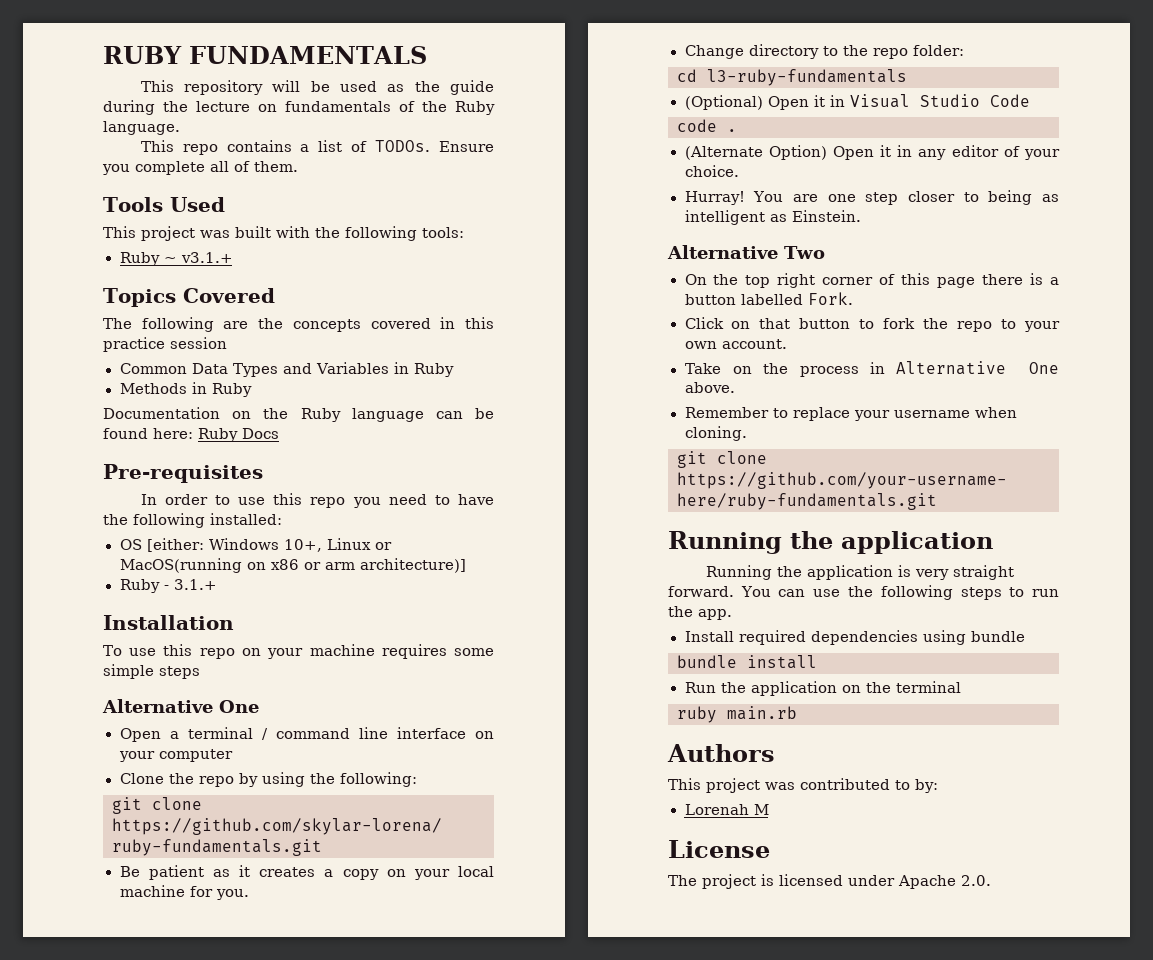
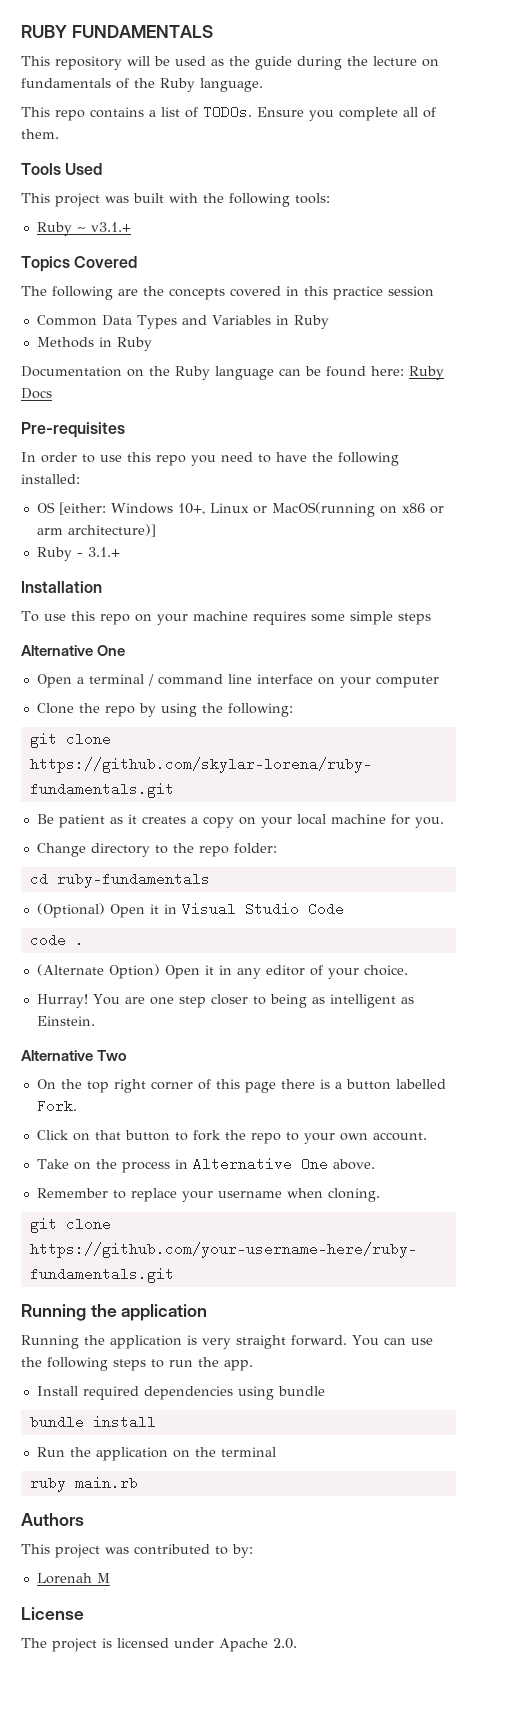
[707,69,907,86] l3-ruby-fundamentals -> [56,872,210,888] ruby-fundamentals

